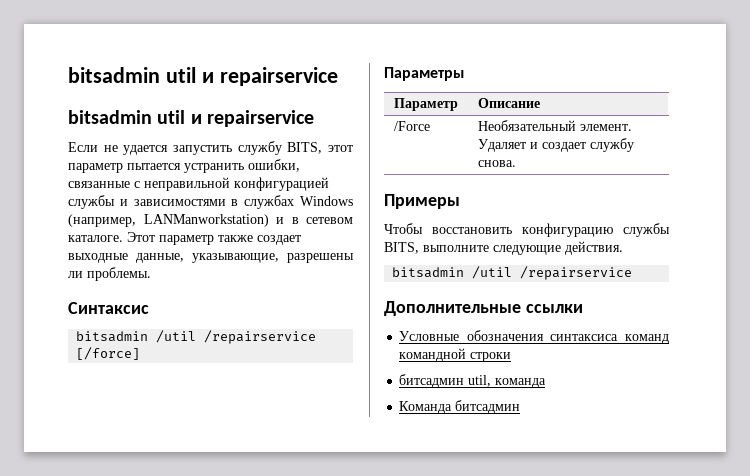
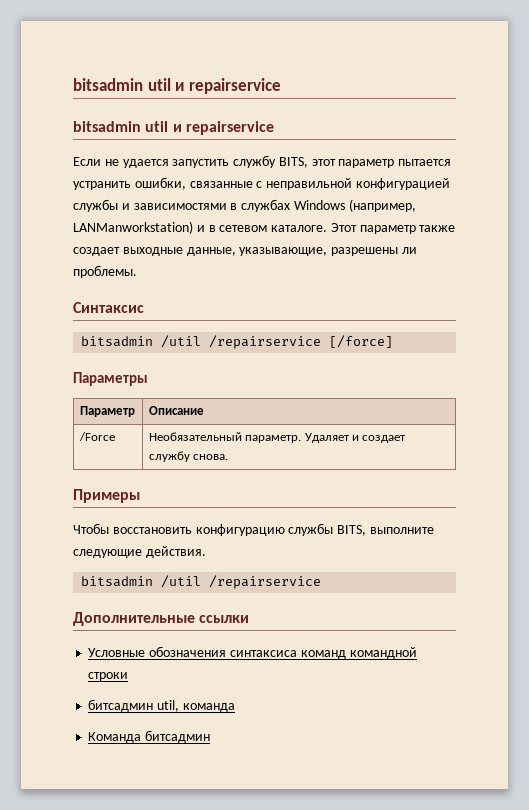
[579,124,632,131] элемент. -> [245,435,302,443] параметр.

